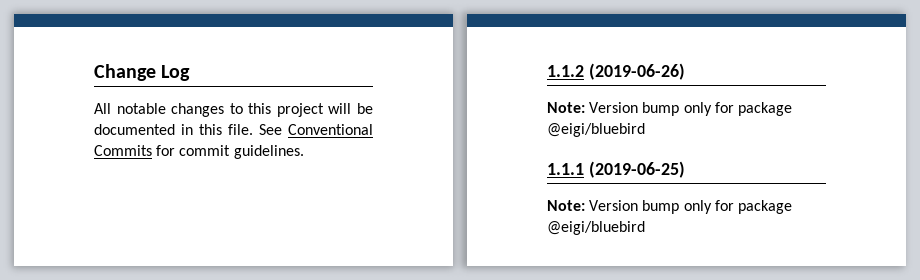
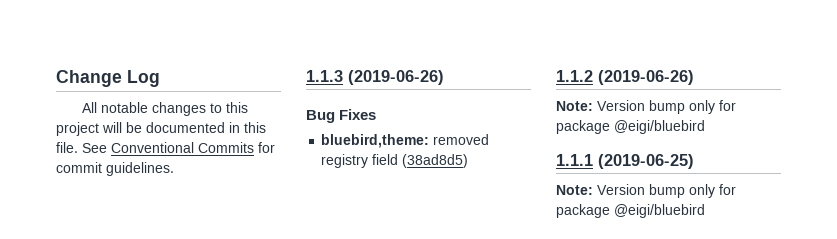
(304, 152) none -> [306,70,444,85] [306,109,377,123] [321,134,490,148] [321,154,469,168] // 1.1.3 (2019-06-26) // Bug Fixes // bluebird,theme: removed registry field (38ad8d5)

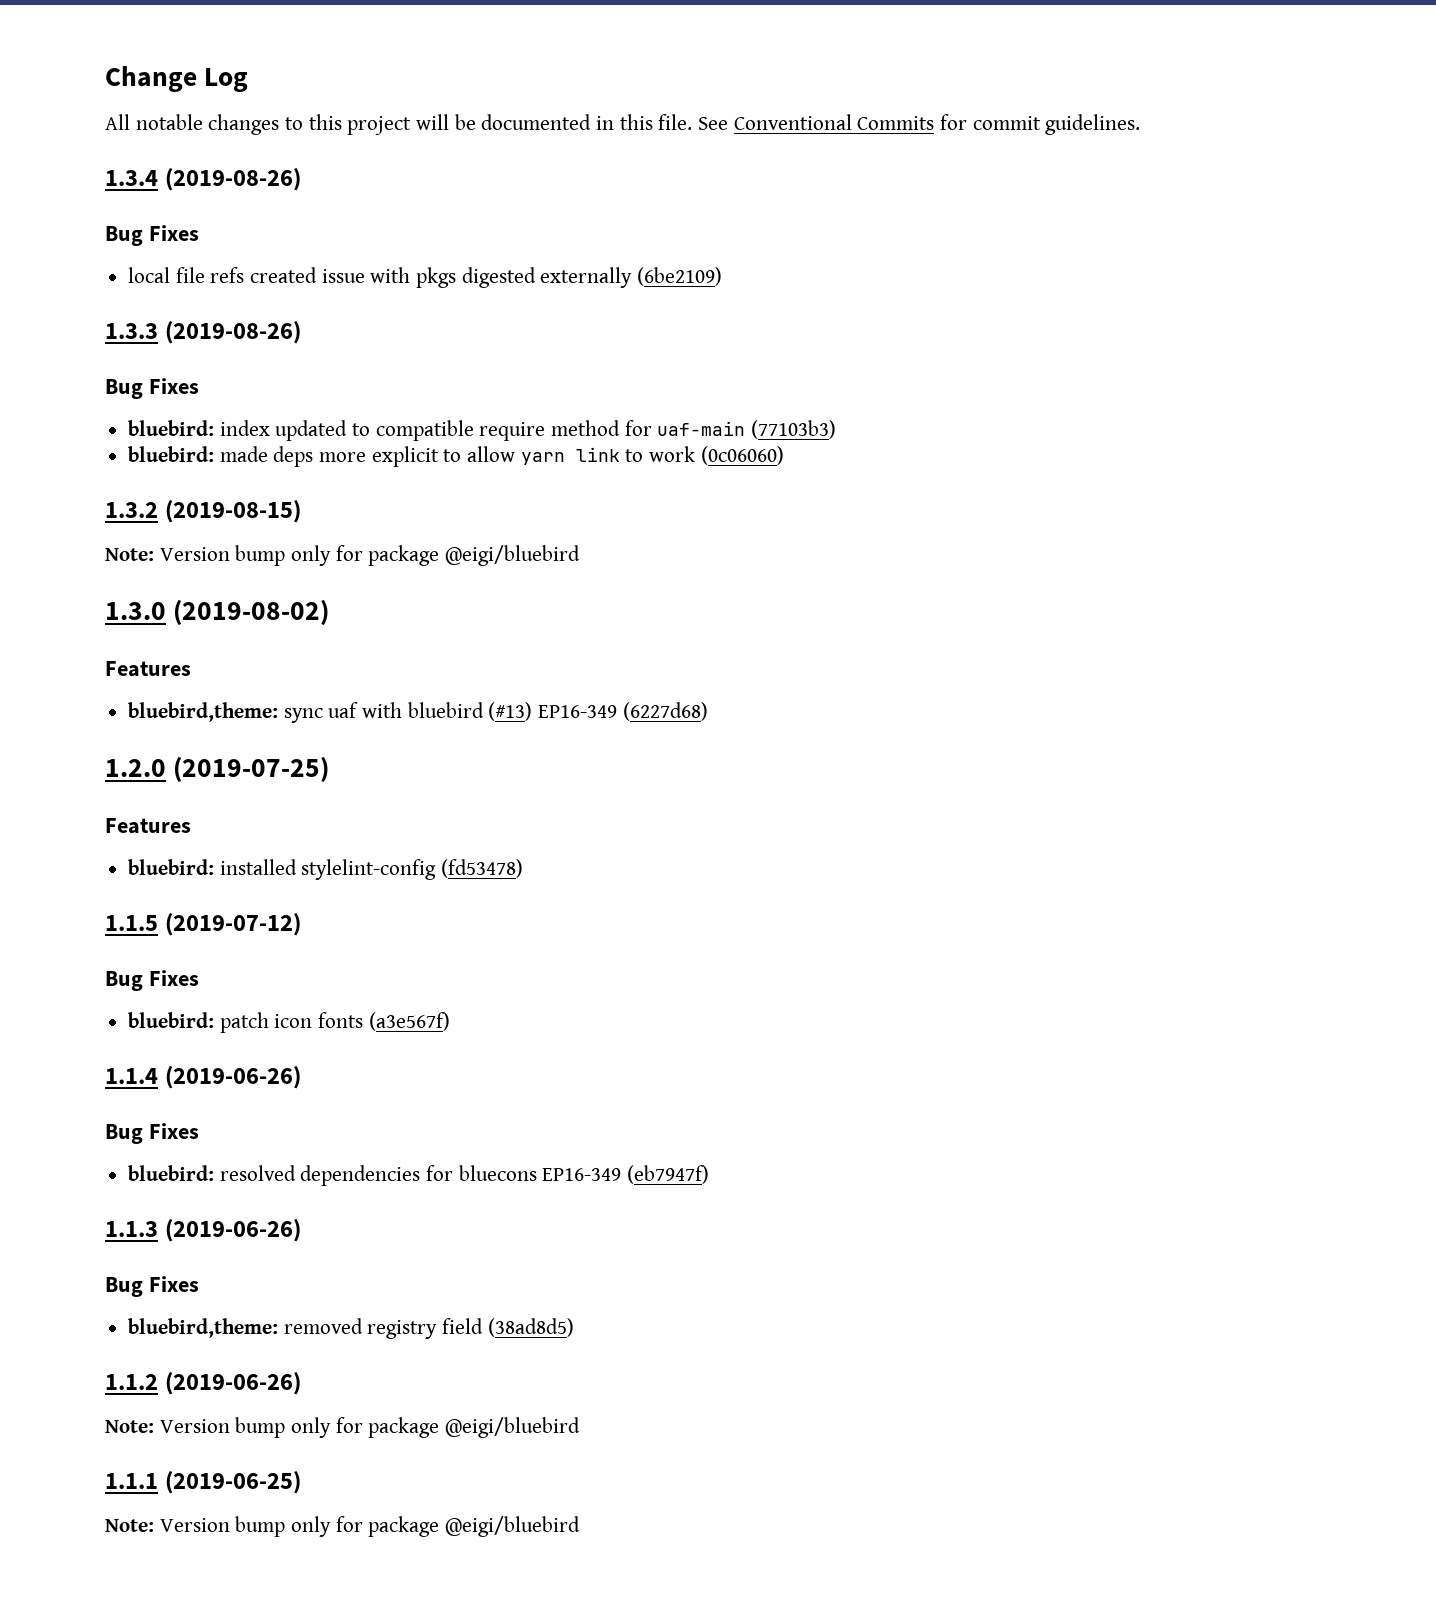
(174, 169) none -> [105,168,301,191] [105,225,199,246] [128,267,723,288] [105,321,301,344] [105,378,199,399] [128,420,837,441] [128,446,784,467] [105,500,301,523] [105,545,581,566] [105,599,330,625] [105,661,191,677] [128,702,708,723] [105,756,330,782] [105,818,191,834] [128,859,524,880] [105,913,301,936] [105,970,199,991] [128,1012,450,1033] [105,1066,301,1089] [105,1123,199,1144] [128,1165,710,1186] // 1.3.4 (2019-08-26) // Bug Fixes // local file refs created issue with pkgs digested externally (6be2109) // 1.3.3 (2019-08-26) // Bug Fixes // bluebird: index updated to compatible require method for uaf-main (77103b3) // bluebird: made deps more explicit to allow yarn link to work (0c06060) // 1.3.2 (2019-08-15) // Note: Version bump only for package @eigi/bluebird // 1.3.0 (2019-08-02) // Features // bluebird,theme: sync uaf with bluebird (#13) EP16-349 (6227d68) // 1.2.0 (2019-07-25) // Features // bluebird: installed stylelint-config (fd53478) // 1.1.5 (2019-07-12) // Bug Fixes // bluebird: patch icon fonts (a3e567f) // 1.1.4 (2019-06-26) // Bug Fixes // bluebird: resolved dependencies for bluecons EP16-349 (eb7947f)

